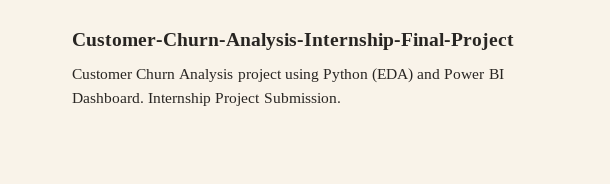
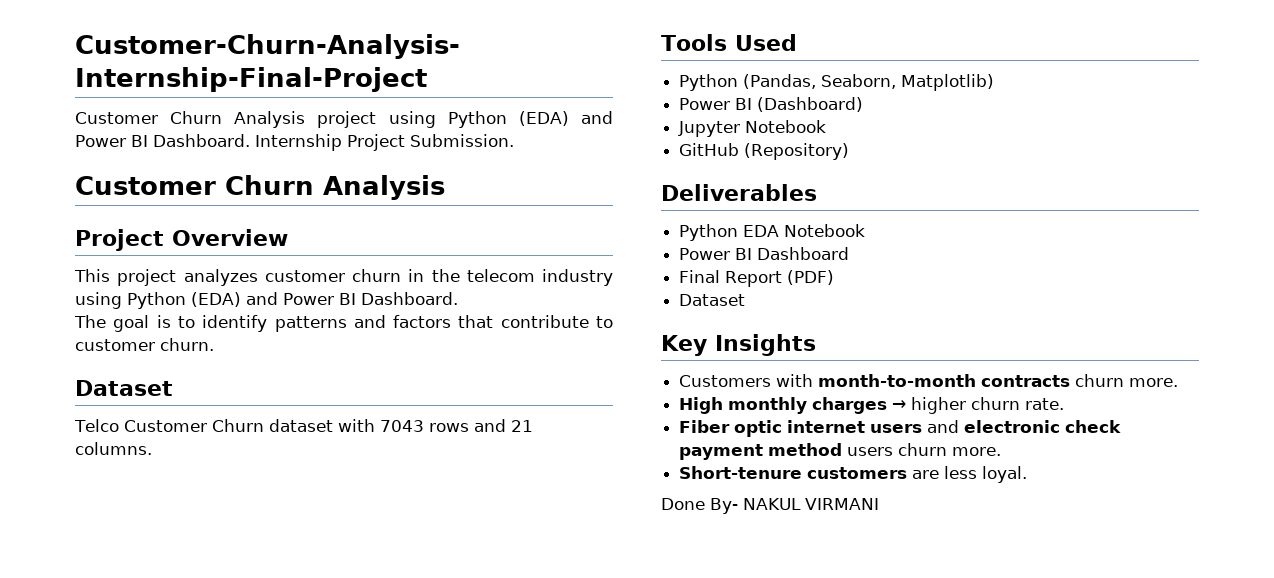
(341, 98) none -> [75,175,445,200] [75,229,288,251] [74,269,613,286] [75,292,458,309] [74,315,613,332] [75,338,214,351] [75,380,173,396] [74,419,533,432] [75,442,152,455] [661,34,797,51] [679,74,995,91] [679,97,864,112] [678,120,827,137] [679,143,850,160] [661,184,817,201] [679,224,866,241] [679,247,850,260] [679,270,835,287] [679,294,746,306] [661,334,816,356] [679,374,1179,387] [679,397,1065,414] [679,420,1122,437] [679,443,1002,460] [679,466,1028,483] [661,498,879,514] // Customer Churn Analysis // Project Overview // This project analyzes customer churn in the telecom industry using Python (EDA) and Power BI Dashboard. // The goal is to identify patterns and factors that contribute to customer churn. // Dataset // Telco Customer Churn dataset with 7043 rows and 21 columns. // Tools Used // Python (Pandas, Seaborn, Matplotlib) // Power BI (Dashboard) // Jupyter Notebook // GitHub (Repository) // Deliverables // Python EDA Notebook // Power BI Dashboard // Final Report (PDF) // Dataset // Key Insights // Customers with month-to-month contracts churn more. // High monthly charges → higher churn rate. // Fiber optic internet users and electronic check payment method users churn more. // Short-tenure customers are less loyal. // Done By- NAKUL VIRMANI

